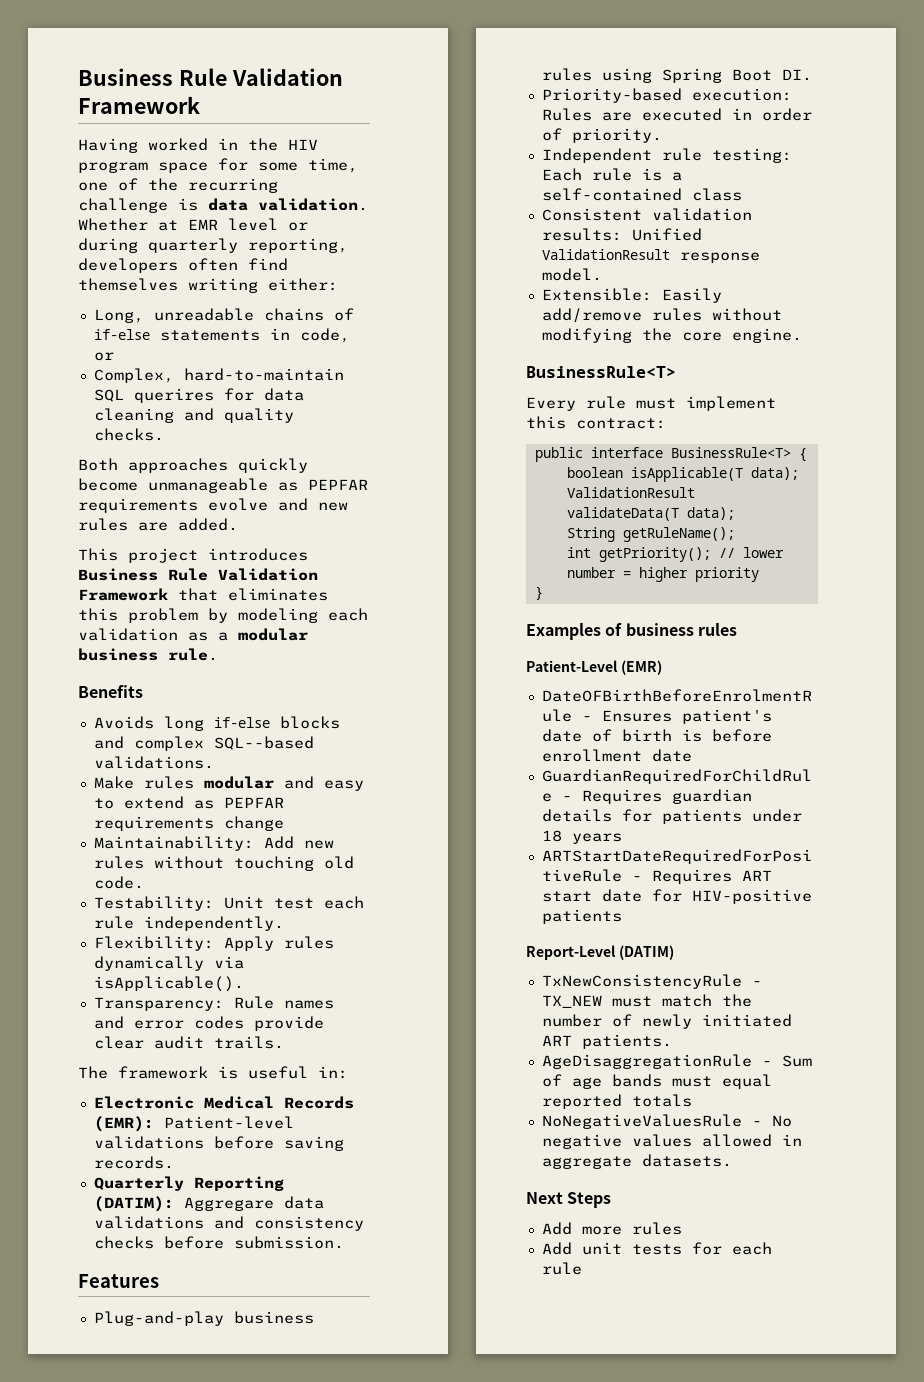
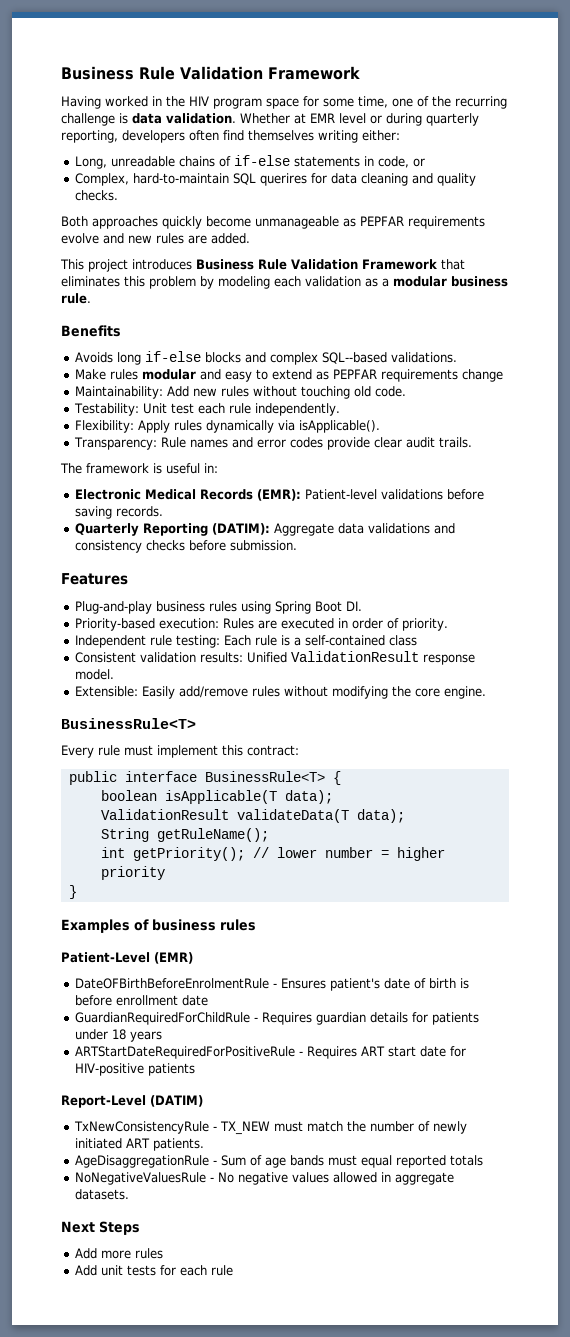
[183,1197,274,1211] Aggregare -> [273,523,334,536] Aggregate

